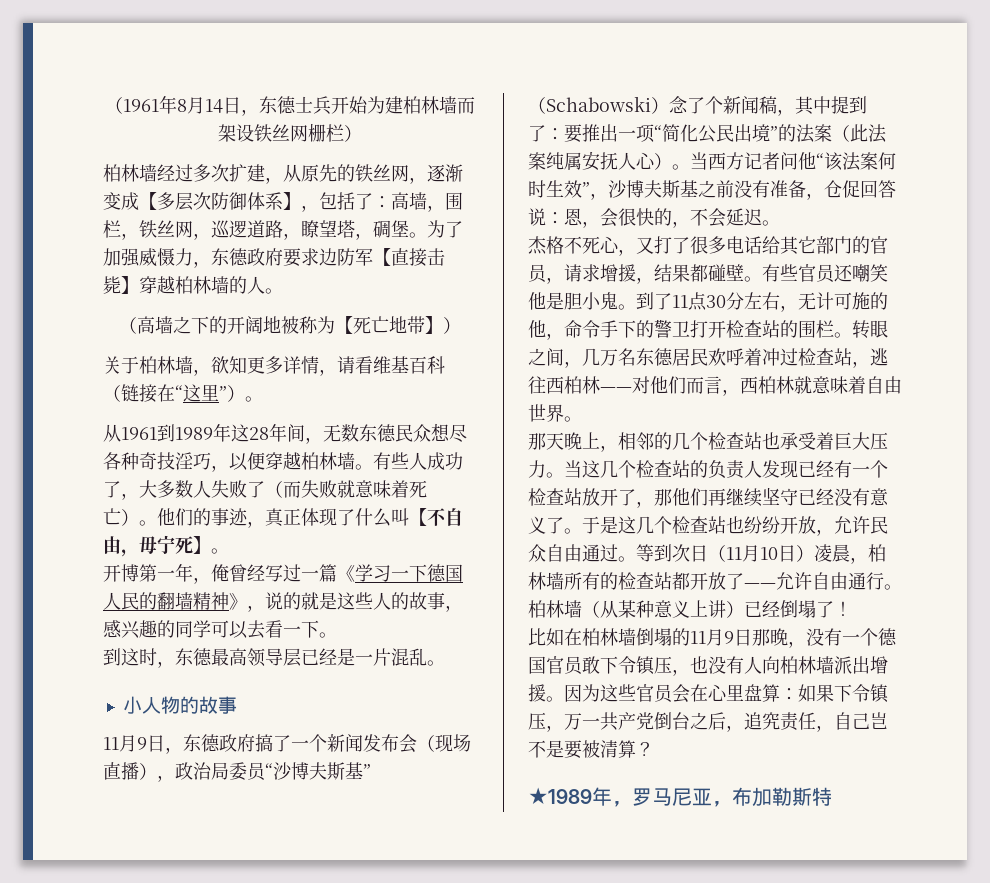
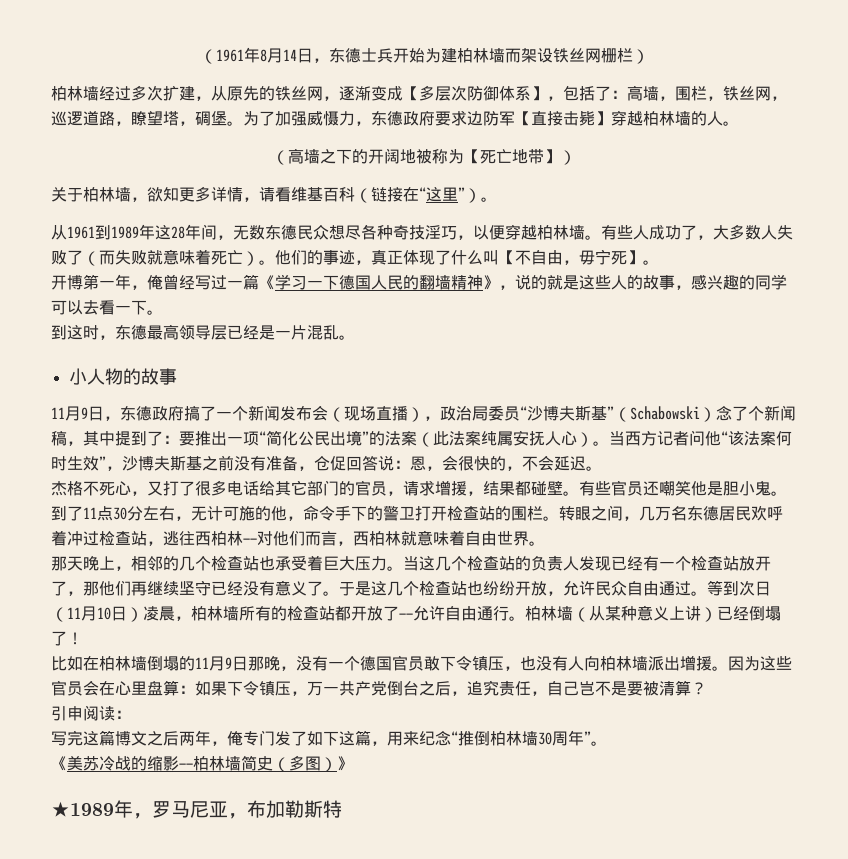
(654, 749) none -> [51,705,131,721] [51,730,607,746] [51,755,353,772] // 引申阅读： // 写完这篇博文之后两年，俺专门发了如下这篇，用来纪念“推倒柏林墙30周年”。 // 《美苏冷战的缩影——柏林墙简史（多图）》

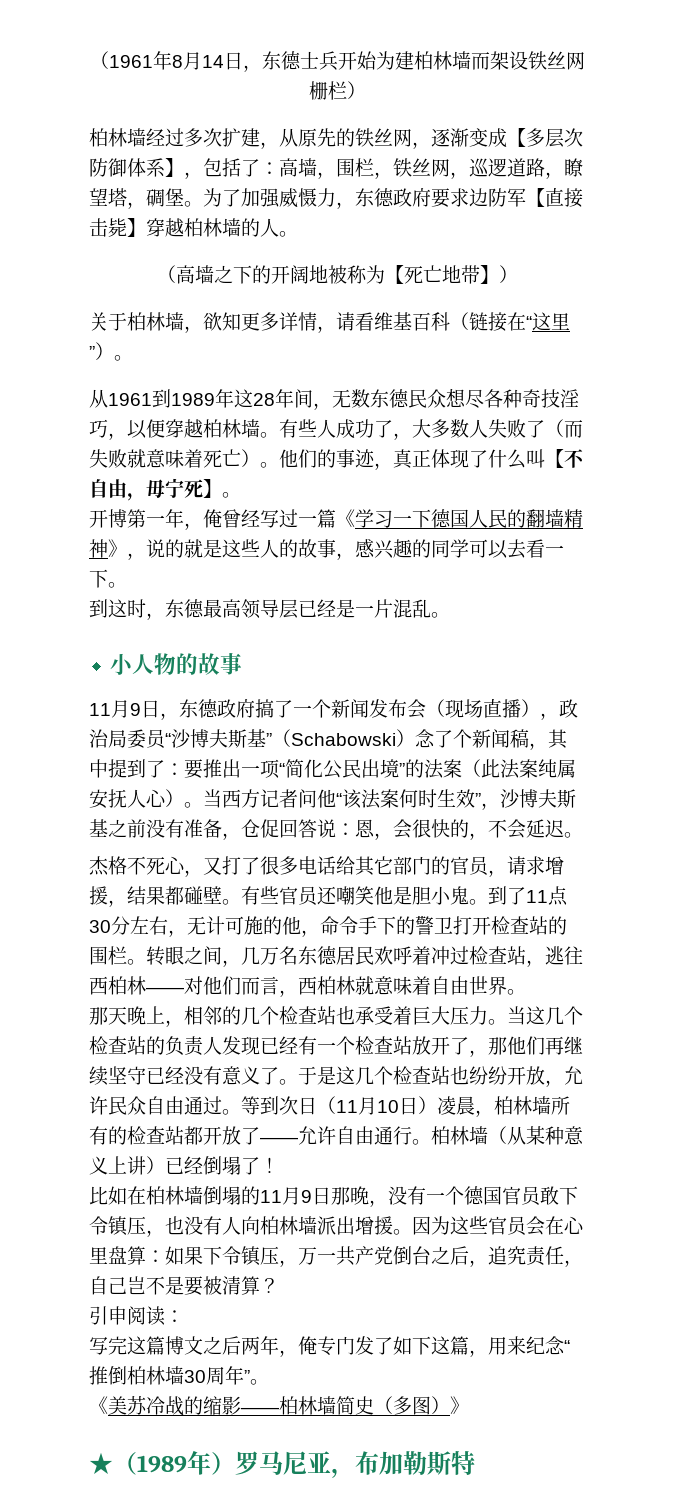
[51,800,152,819] ★1989年， -> [89,1450,235,1475] ★（1989年）

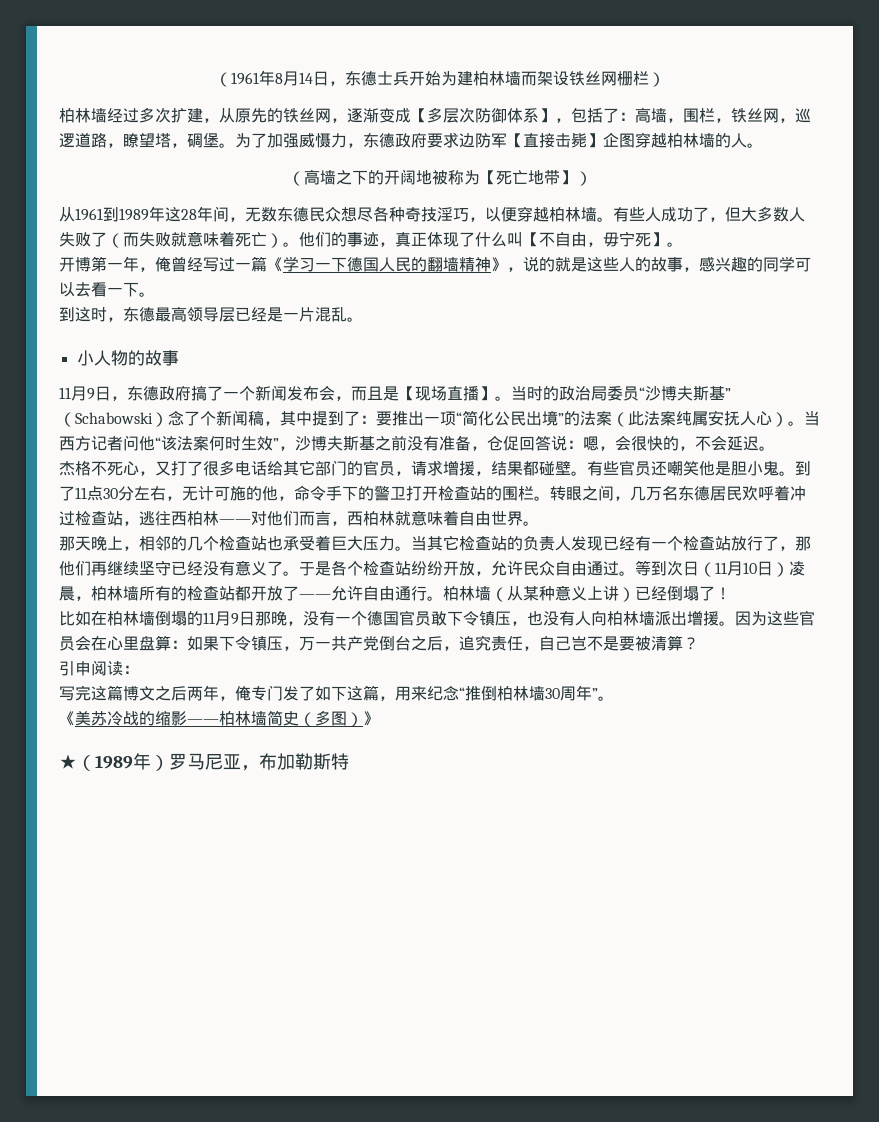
(146, 227) none -> [603,132,635,148] 企图
[89,312,570,333] [89,342,133,361] // 关于柏林墙，欲知更多详情，请看维基百科（链接在“这里”）。 -> (592, 178) none
(412, 436) none -> [725,207,741,222] 但
[426,699,559,720] （现场直播）， -> [335,386,559,401] ，而且是【现场直播】。当时的
[355,819,375,838] 恩 -> [583,436,599,451] 嗯
[526,1006,583,1025] 这几个 -> [427,535,459,551] 其它
[431,1036,450,1055] 开 -> [747,536,763,551] 行
[336,1066,469,1085] 这几个检查站也 -> [331,560,411,576] 各个检查站

